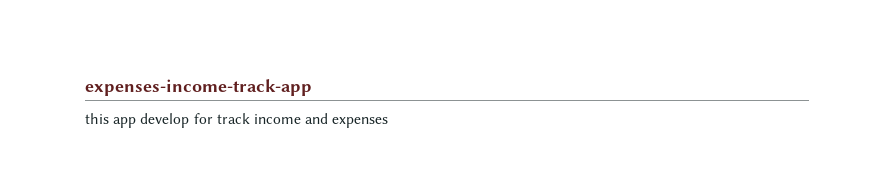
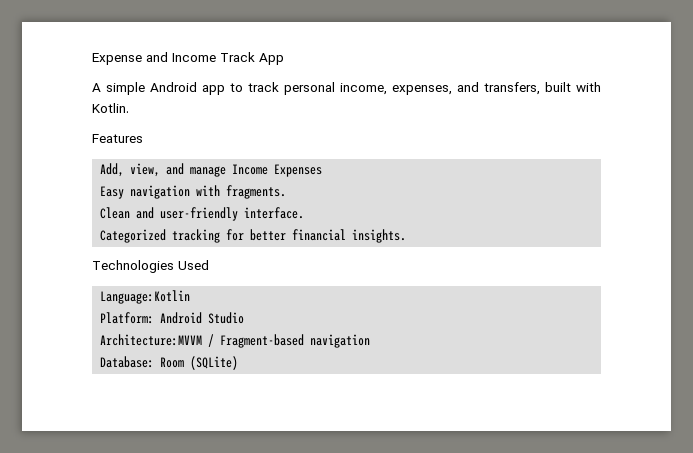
[85,79,312,96] [85,113,389,128] expenses-income-track-app // this app develop for track income and expenses -> [92,52,284,65] [92,82,601,95] [92,103,129,113] [92,134,143,143] [100,163,323,177] [100,185,287,199] [100,207,305,221] [100,229,407,243] [92,260,209,273] [100,290,191,304] [100,312,245,324] [100,334,371,348] [100,356,239,370] Expense and Income Track App // A simple Android app to track personal income, expenses, and transfers, built with Kotlin. // Features // Add, view, and manage Income Expenses // Easy navigation with fragments. // Clean and user-friendly interface. // Categorized tracking for better financial insights. // Technologies Used // Language:Kotlin // Platform: Android Studio // Architecture:MVVM / Fragment-based navigation // Database: Room (SQLite)

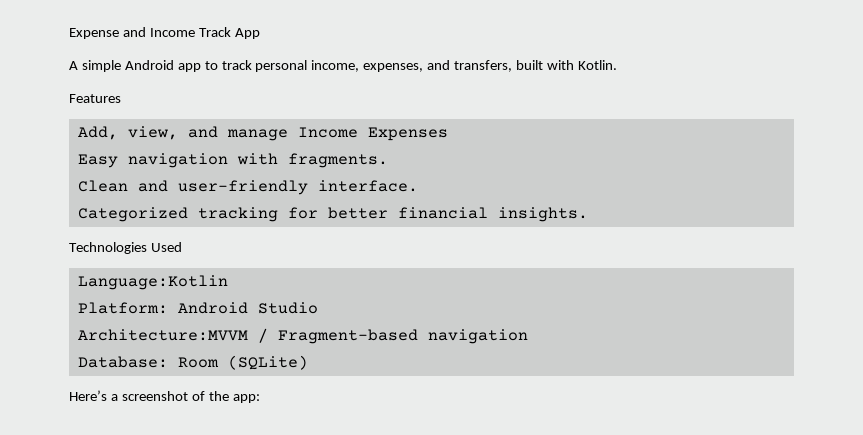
(239, 363) none -> [69,390,260,403] // Here’s a screenshot of the app:

